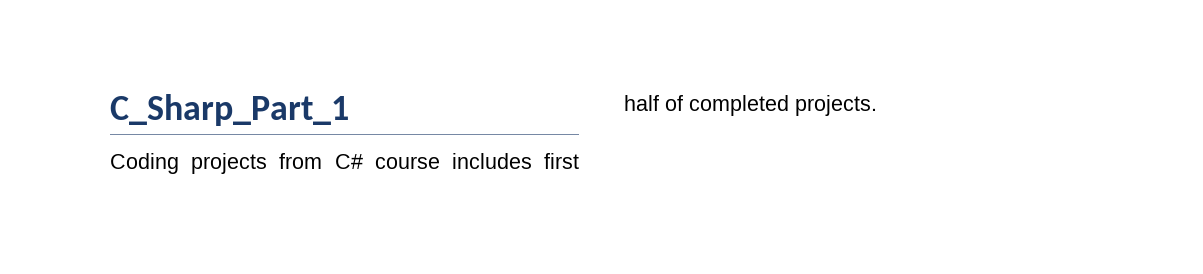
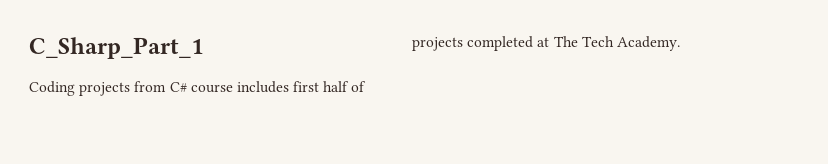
[689,95,877,116] completed projects. -> [412,36,680,51] projects completed at The Tech Academy.

